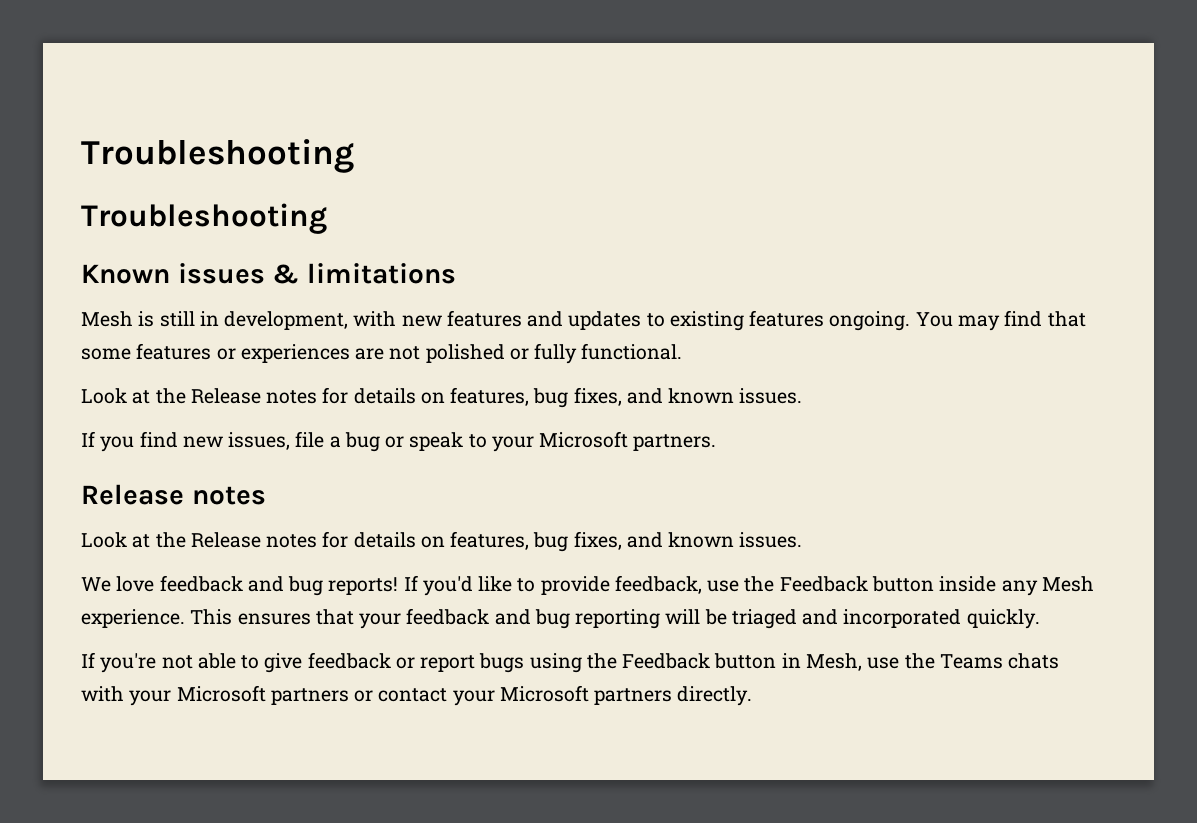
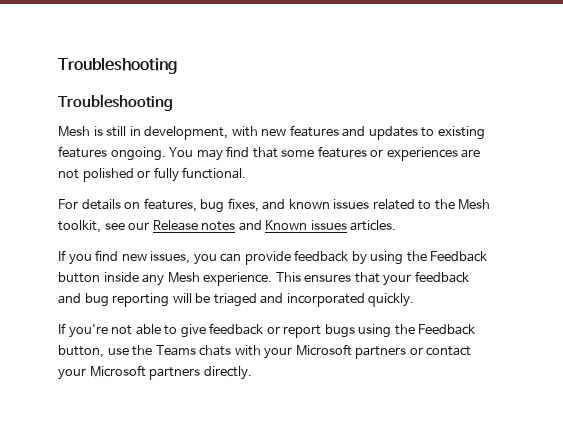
[81,263,456,284] // Known issues & limitations -> (173, 102) none
[81,387,803,408] Look at the Release notes for details on features, bug fixes, and known issues. -> [58,198,491,213] [58,220,397,233] For details on features, bug fixes, and known issues related to the Mesh toolkit, see our Release notes and Known issues articles.
[295,431,717,452] [81,484,266,505] [81,531,803,552] [81,575,740,596] file a bug or speak to your Microsoft partners. // Release notes // Look at the Release notes for details on features, bug fixes, and known issues. // We love feedback and bug reports! If you'd like to provide feedback, use -> [193,250,404,265] you can provide feedback by using
[714,653,862,671] button in Mesh, -> [58,345,104,358] button,

